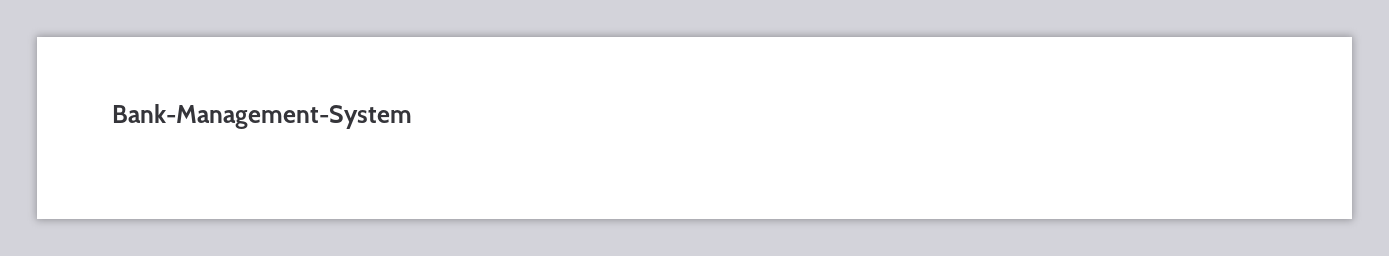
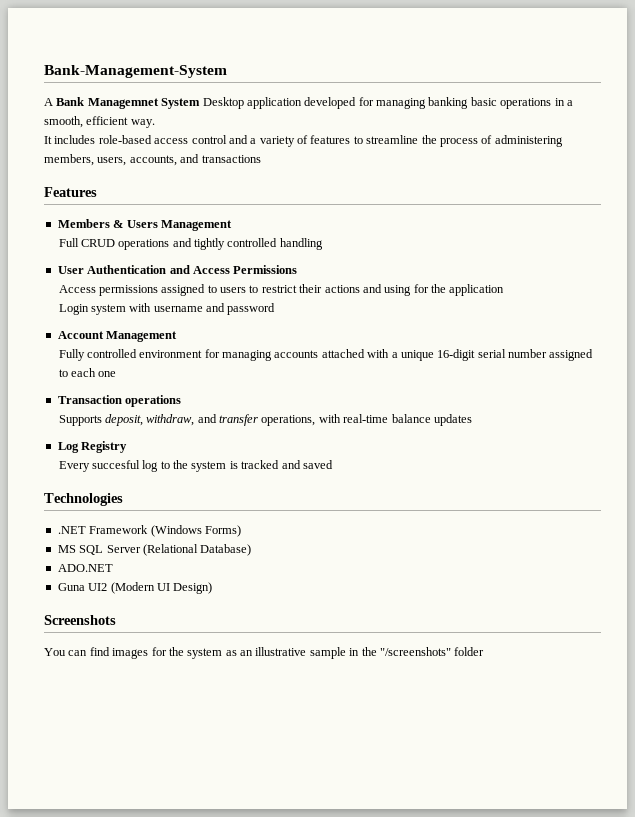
(412, 116) none -> [44,97,573,109] [44,116,155,128] [44,135,563,147] [44,154,261,166] [44,187,97,197] [57,219,232,231] [58,238,323,250] [57,265,298,274] [58,284,505,296] [58,303,276,315] [57,331,178,342] [58,349,594,361] [58,368,117,377] [57,395,182,407] [58,414,472,426] [57,441,128,453] [58,460,333,472] [44,493,123,506] [57,525,241,537] [57,544,252,556] [57,564,113,572] [57,582,213,594] [44,615,116,625] [44,647,485,659] // A Bank Managemnet System Desktop application developed for managing banking basic operations in a smooth, efficient way. // It includes role-based access control and a variety of features to streamline the process of administering members, users, accounts, and transactions // Features // Members & Users Management // Full CRUD operations and tightly controlled handling // User Authentication and Access Permissions // Access permissions assigned to users to restrict their actions and using for the application // Login system with username and password // Account Management // Fully controlled environment for managing accounts attached with a unique 16-digit serial number assigned to each one // Transaction operations // Supports deposit, withdraw, and transfer operations, with real-time balance updates // Log Registry // Every succesful log to the system is tracked and saved // Technologies // .NET Framework (Windows Forms) // MS SQL Server (Relational Database) // ADO.NET // Guna UI2 (Modern UI Design) // Screenshots // You can find images for the system as an illustrative sample in the "/screenshots" folder

